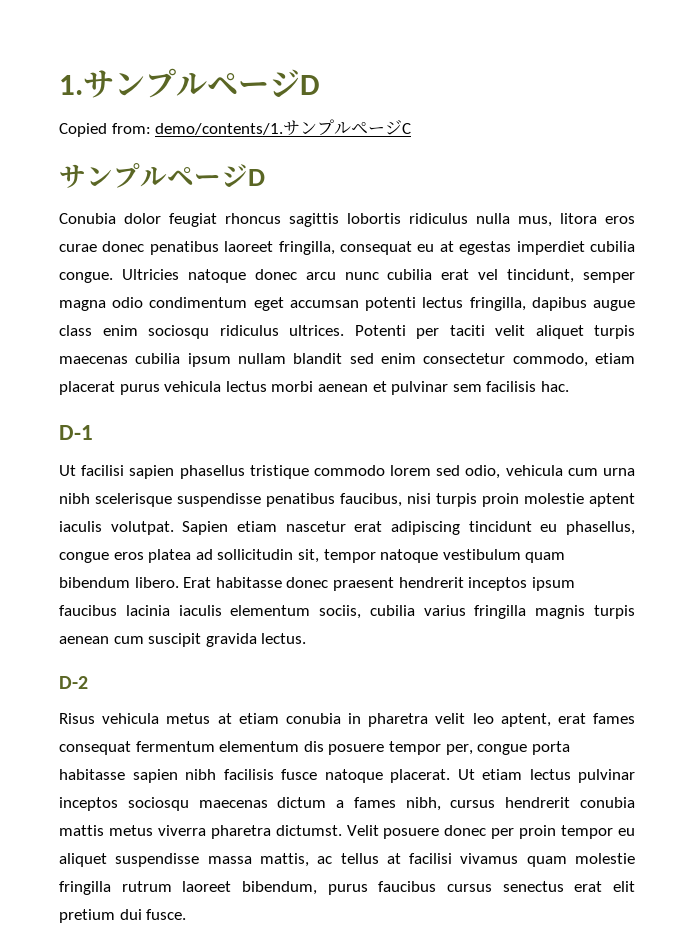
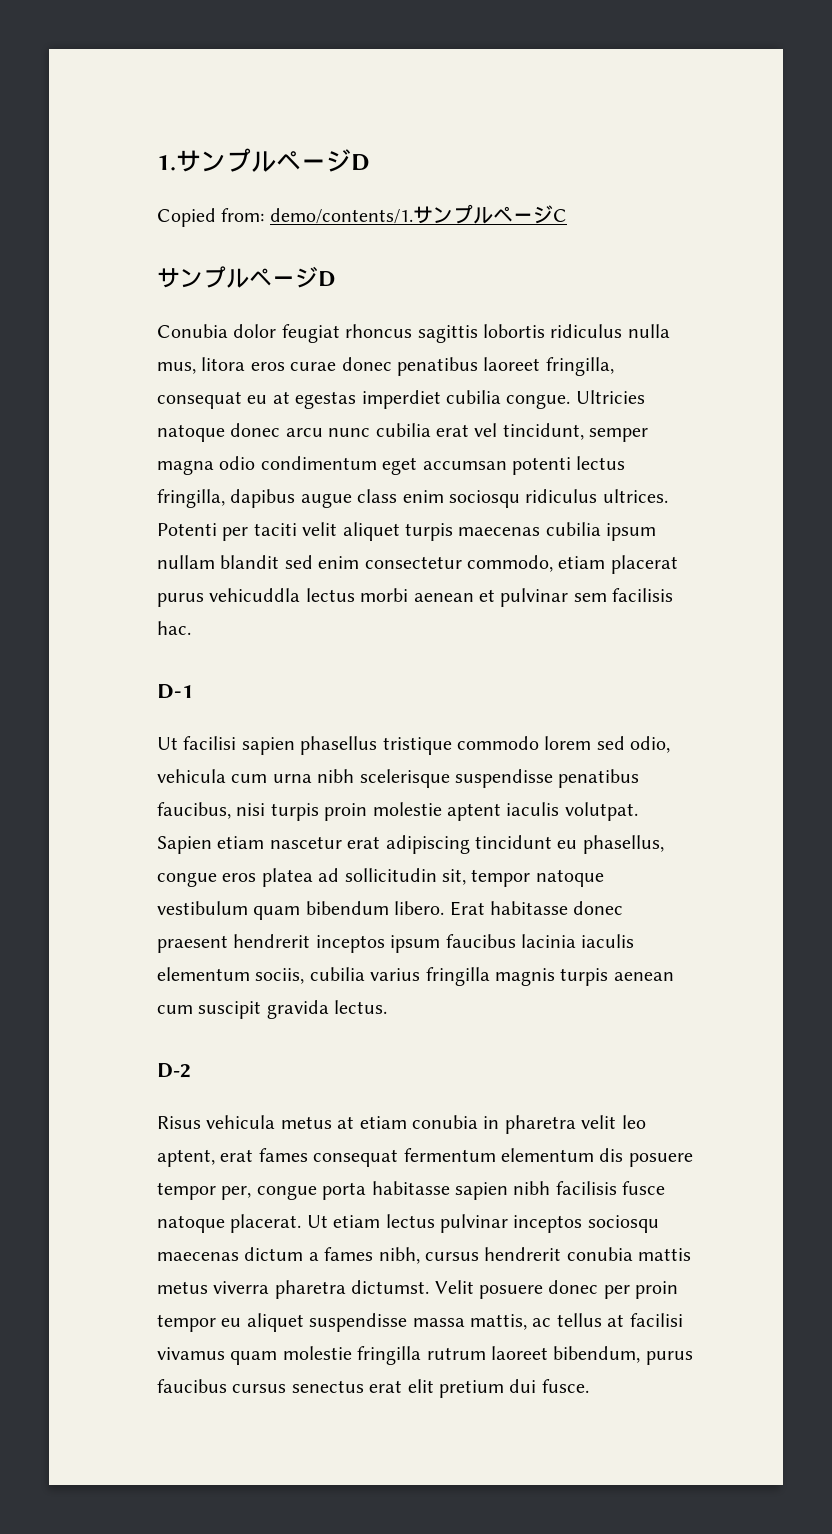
[164,381,222,392] vehicula -> [209,588,301,602] vehicuddla

